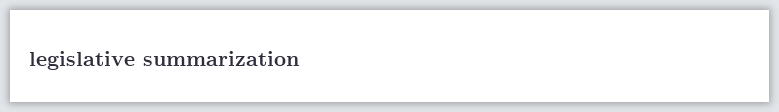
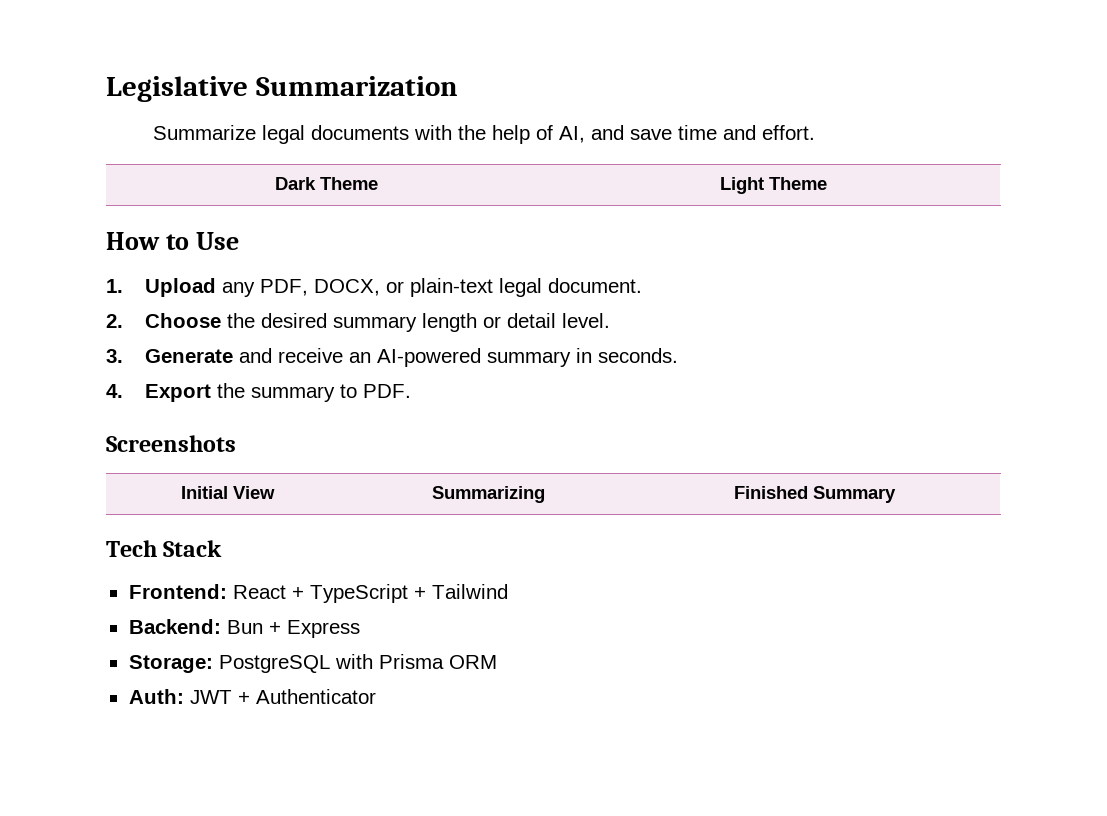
[29,51,299,70] legislative summarization -> [106,76,458,102] [153,125,816,144] [275,177,378,190] [720,177,827,194] [106,232,240,250] [106,278,643,297] [106,313,611,332] [106,348,679,367] [106,383,412,402] [106,435,236,452] [181,486,275,499] [431,486,545,503] [733,486,896,503] [106,540,223,557] [128,584,508,603] [128,619,360,638] [128,654,497,673] [128,689,376,704] Legislative Summarization // Summarize legal documents with the help of AI, and save time and effort. // Dark Theme | Light Theme // How to Use // 1. Upload any PDF, DOCX, or plain‑text legal document. // 2. Choose the desired summary length or detail level. // 3. Generate and receive an AI‑powered summary in seconds. // 4. Export the summary to PDF. // Screenshots // Initial View | Summarizing | Finished Summary // Tech Stack // Frontend: React + TypeScript + Tailwind // Backend: Bun + Express // Storage: PostgreSQL with Prisma ORM // Auth: JWT + Authenticator

